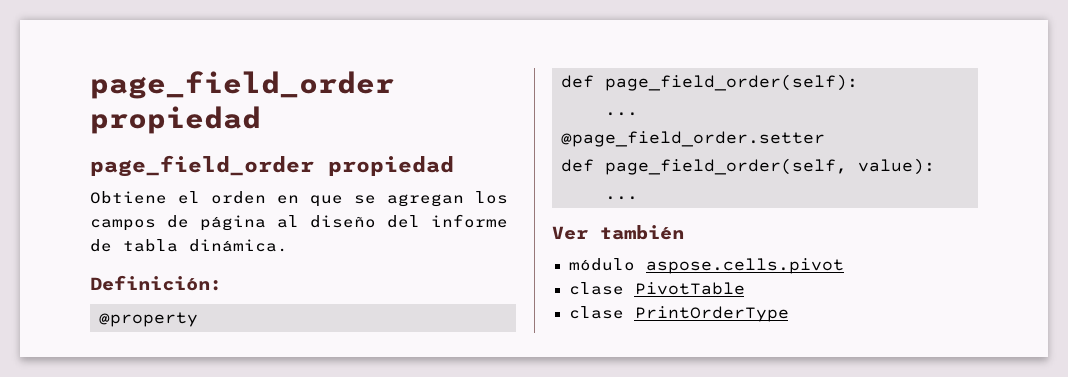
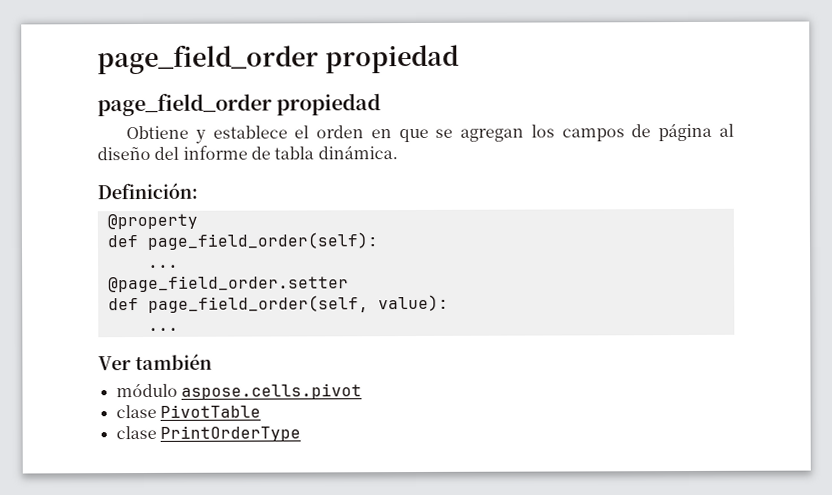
(167, 197) none -> [194,125,288,144] y establece

